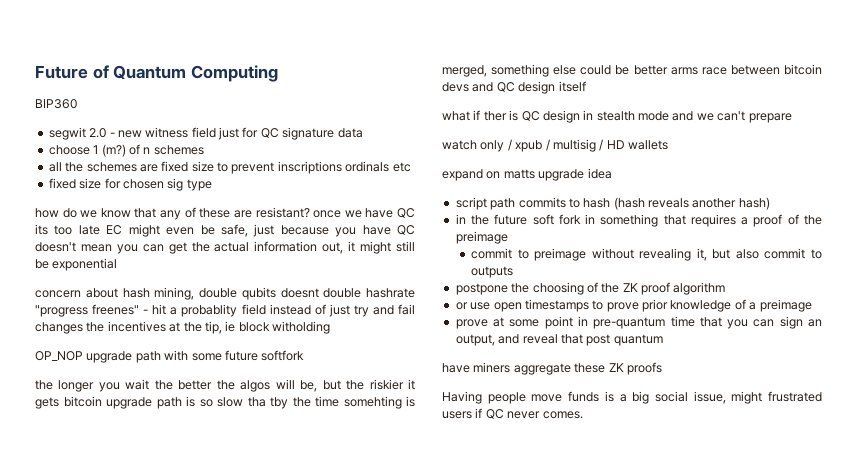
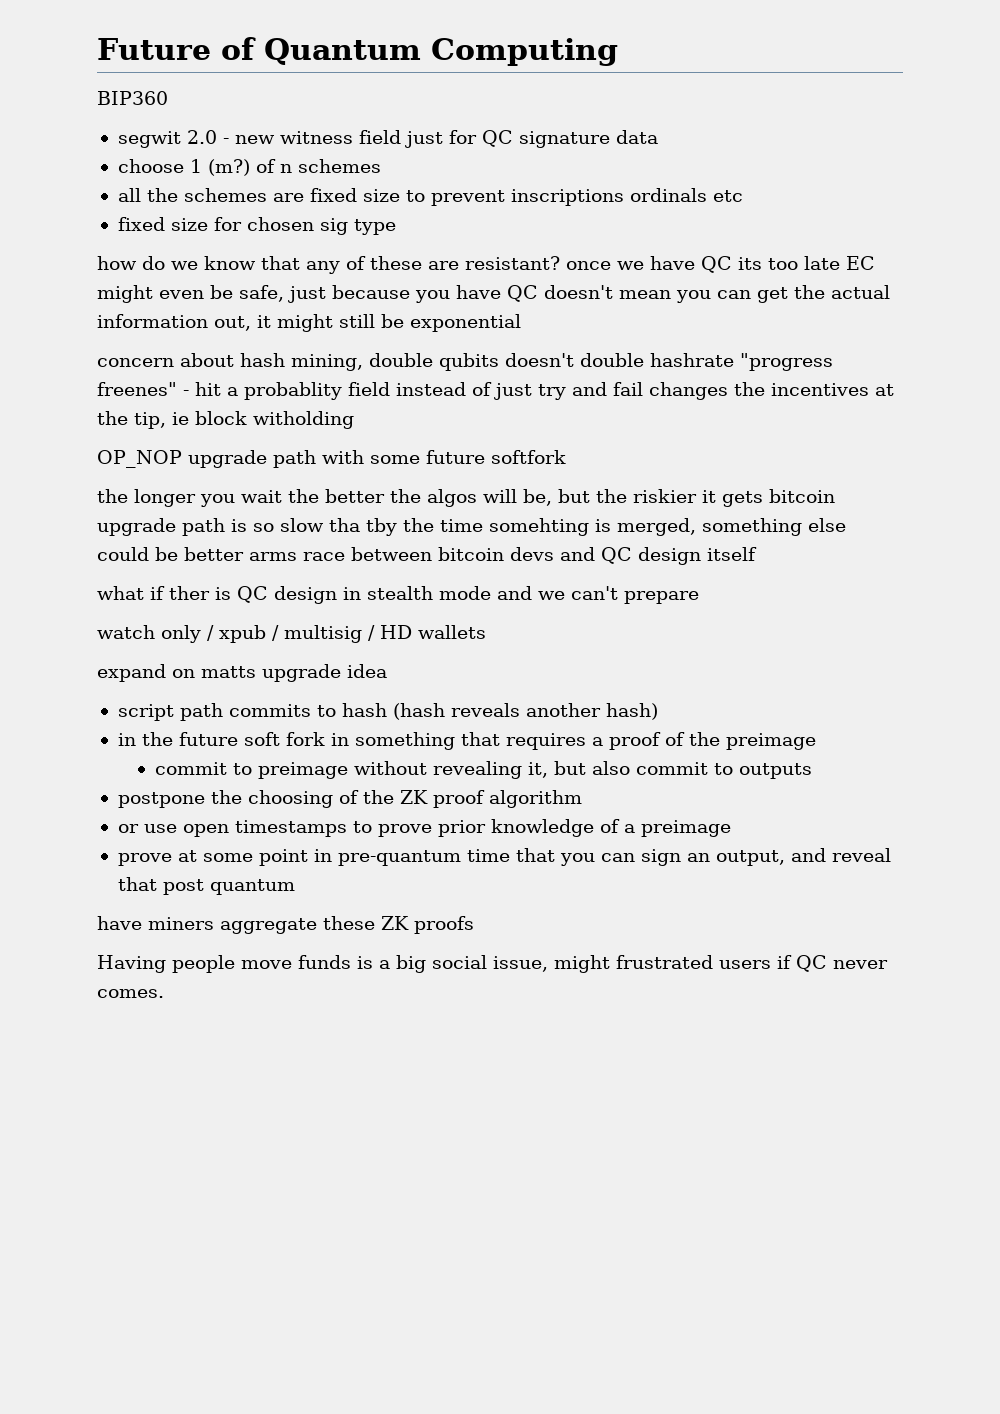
[280,288,319,298] doesnt -> [505,353,574,367] doesn't

